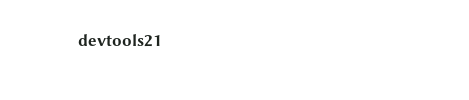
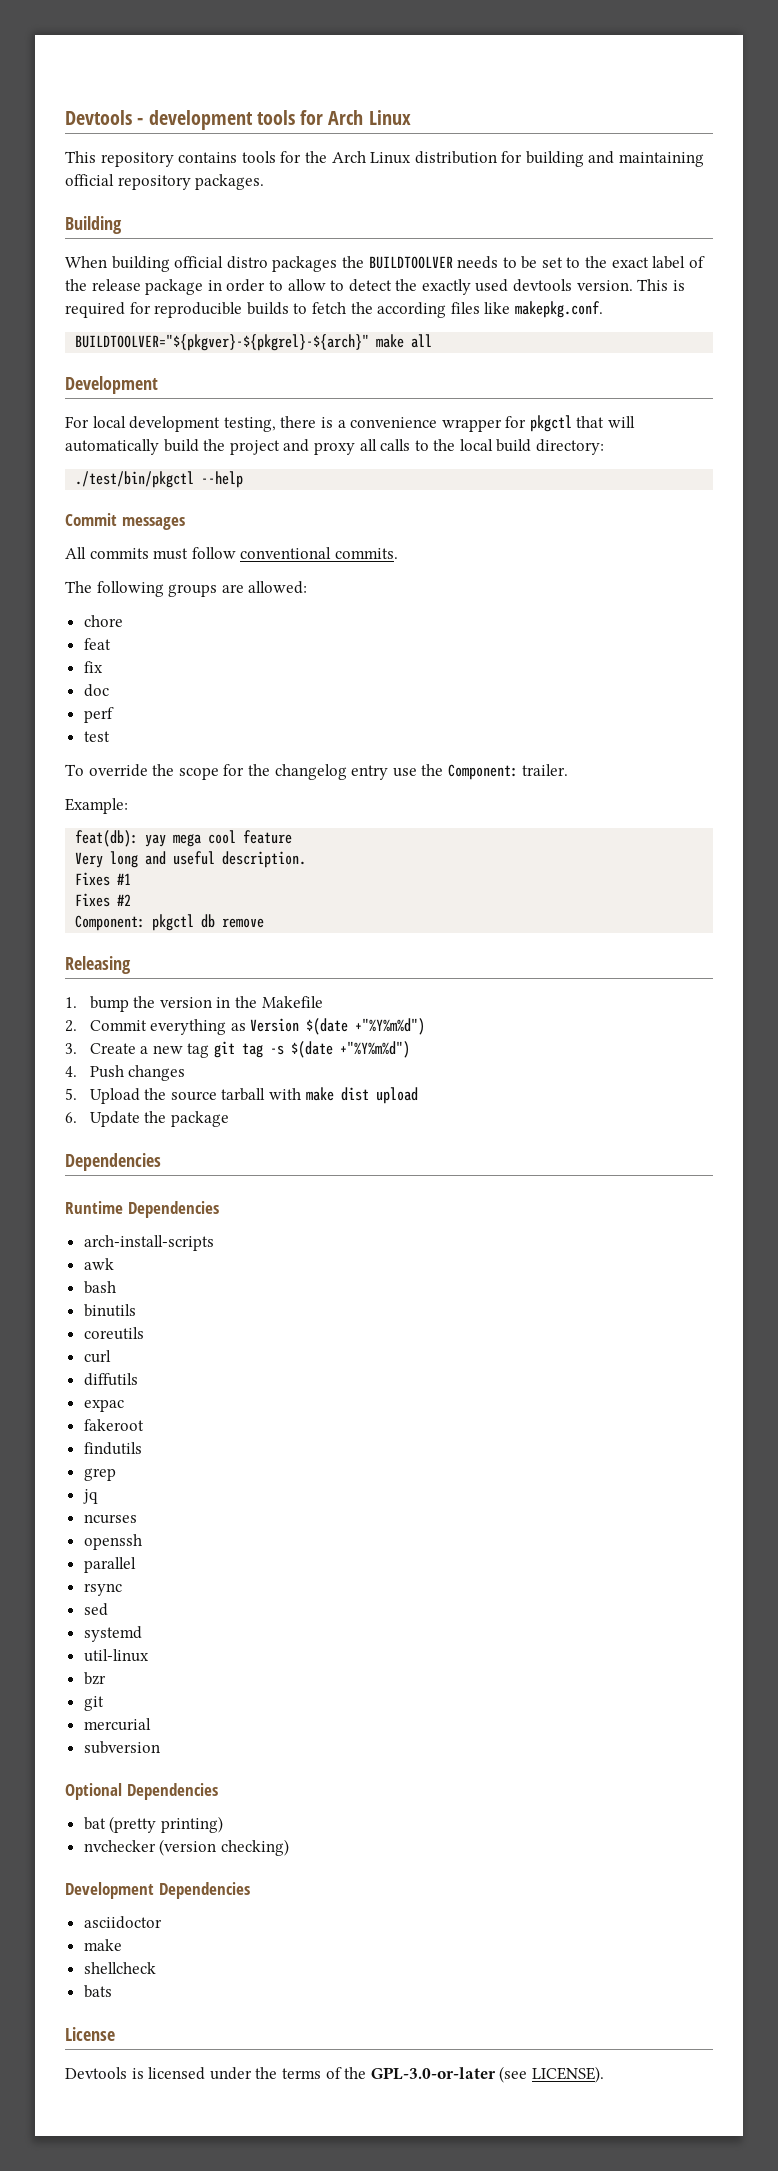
[78,34,162,47] devtools21 -> [65,110,411,130] [65,151,705,167] [65,174,265,190] [65,216,122,234] [65,256,705,272] [65,279,685,295] [65,301,603,318] [75,334,433,351] [65,376,158,394] [65,415,636,432] [65,439,605,455] [75,471,244,488] [65,513,185,530] [65,547,398,560] [65,581,308,597] [83,615,123,627] [83,638,111,650] [83,661,103,673] [83,684,109,697] [83,707,114,723] [83,731,110,742] [65,764,569,780] [65,798,128,814] [75,830,293,847] [75,851,307,868] [75,872,132,886] [75,893,132,907] [75,914,265,931] [65,956,131,974] [65,996,323,1012] [65,1018,426,1035] [65,1041,411,1058] [65,1065,186,1081] [65,1087,418,1104] [65,1111,229,1127] [65,1153,161,1171] [65,1201,219,1218] [83,1235,214,1251] [83,1258,114,1270] [83,1281,116,1294] [83,1304,136,1317] [83,1327,144,1340] [83,1350,111,1363] [83,1373,138,1386] [83,1399,124,1412] [83,1419,144,1431] [83,1442,142,1455] [83,1468,116,1481] [82,1489,98,1504] [83,1514,137,1524] [83,1534,142,1550] [83,1557,136,1573] [83,1583,122,1596] [83,1603,108,1616] [83,1626,142,1642] [83,1649,149,1662] [83,1672,106,1685] [83,1696,104,1711] [83,1718,151,1731] [83,1741,160,1754] [65,1783,218,1800] [83,1816,223,1833] [83,1839,289,1856] [65,1882,250,1899] [83,1916,162,1929] [83,1939,122,1951] [83,1962,156,1974] [83,1985,112,1998] [65,2027,115,2041] [65,2066,604,2083] Devtools - development tools for Arch Linux // This repository contains tools for the Arch Linux distribution for building and maintaining official repository packages. // Building // When building official distro packages the BUILDTOOLVER needs to be set to the exact label of the release package in order to allow to detect the exactly used devtools version. This is required for reproducible builds to fetch the according files like makepkg.conf. // BUILDTOOLVER="${pkgver}-${pkgrel}-${arch}" make all // Development // For local development testing, there is a convenience wrapper for pkgctl that will automatically build the project and proxy all calls to the local build directory: // ./test/bin/pkgctl --help // Commit messages // All commits must follow conventional commits. // The following groups are allowed: // chore // feat // fix // doc // perf // test // To override the scope for the changelog entry use the Component: trailer. // Example: // feat(db): yay mega cool feature // Very long and useful description. // Fixes #1 // Fixes #2 // Component: pkgctl db remove // Releasing // 1. bump the version in the Makefile // 2. Commit everything as Version $(date +"%Y%m%d") // 3. Create a new tag git tag -s $(date +"%Y%m%d") // 4. Push changes // 5. Upload the source tarball with make dist upload // 6. Update the package // Dependencies // Runtime Dependencies // arch-install-scripts // awk // bash // binutils // coreutils // curl // diffutils // expac // fakeroot // findutils // grep // jq // ncurses // openssh // parallel // rsync // sed // systemd // util-linux // bzr // git // mercurial // subversion // Optional Dependencies // bat (pretty printing) // nvchecker (version checking) // Development Dependencies // asciidoctor // make // shellcheck // bats // License // Devtools is licensed under the terms of the GPL-3.0-or-later (see LICENSE).

